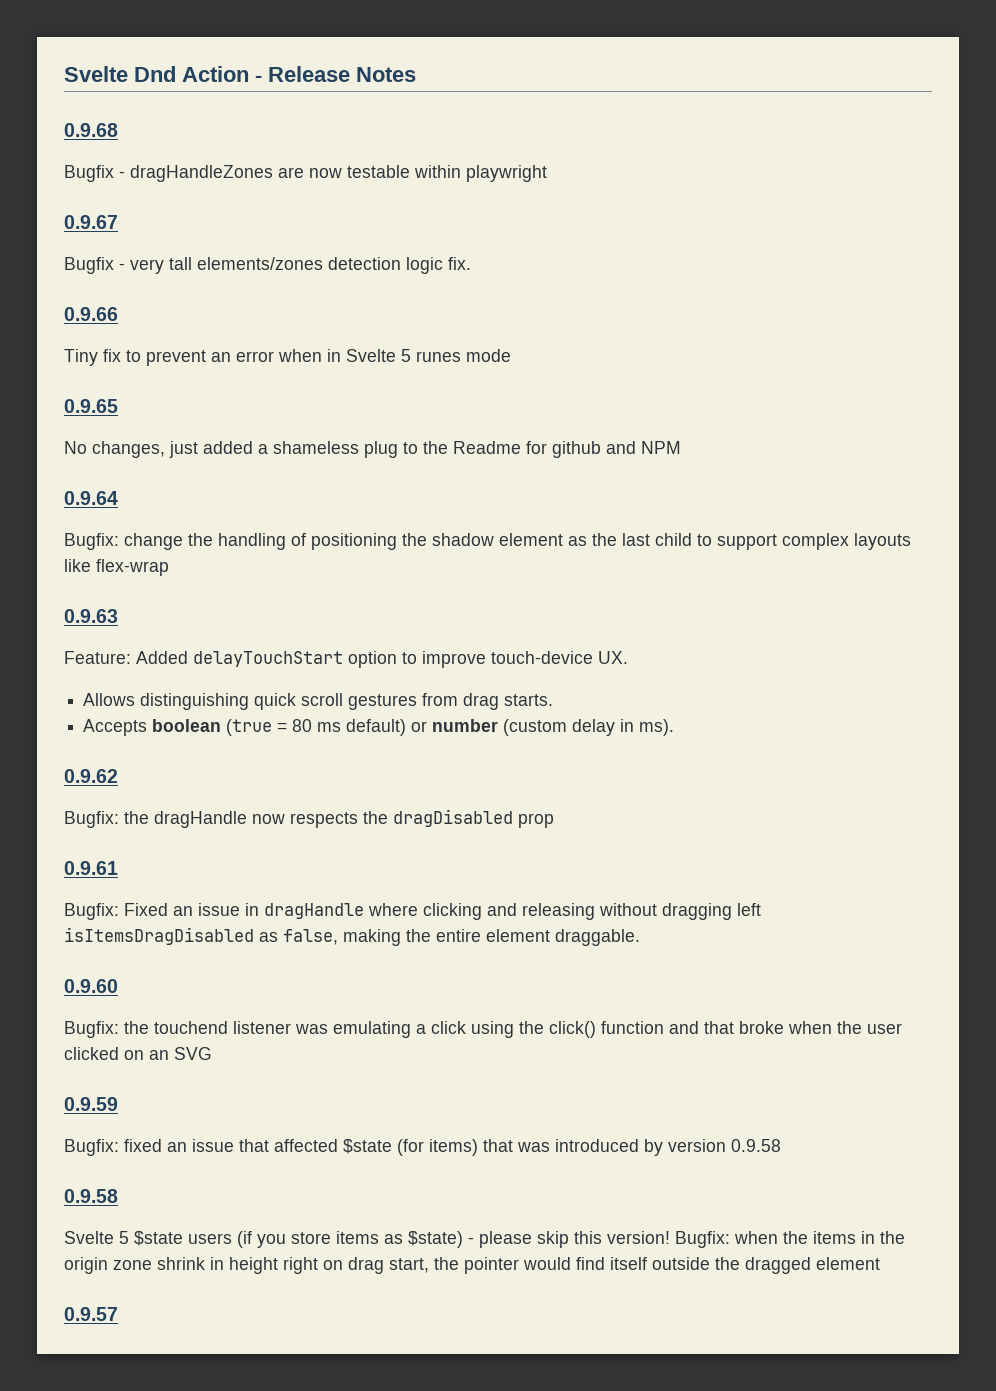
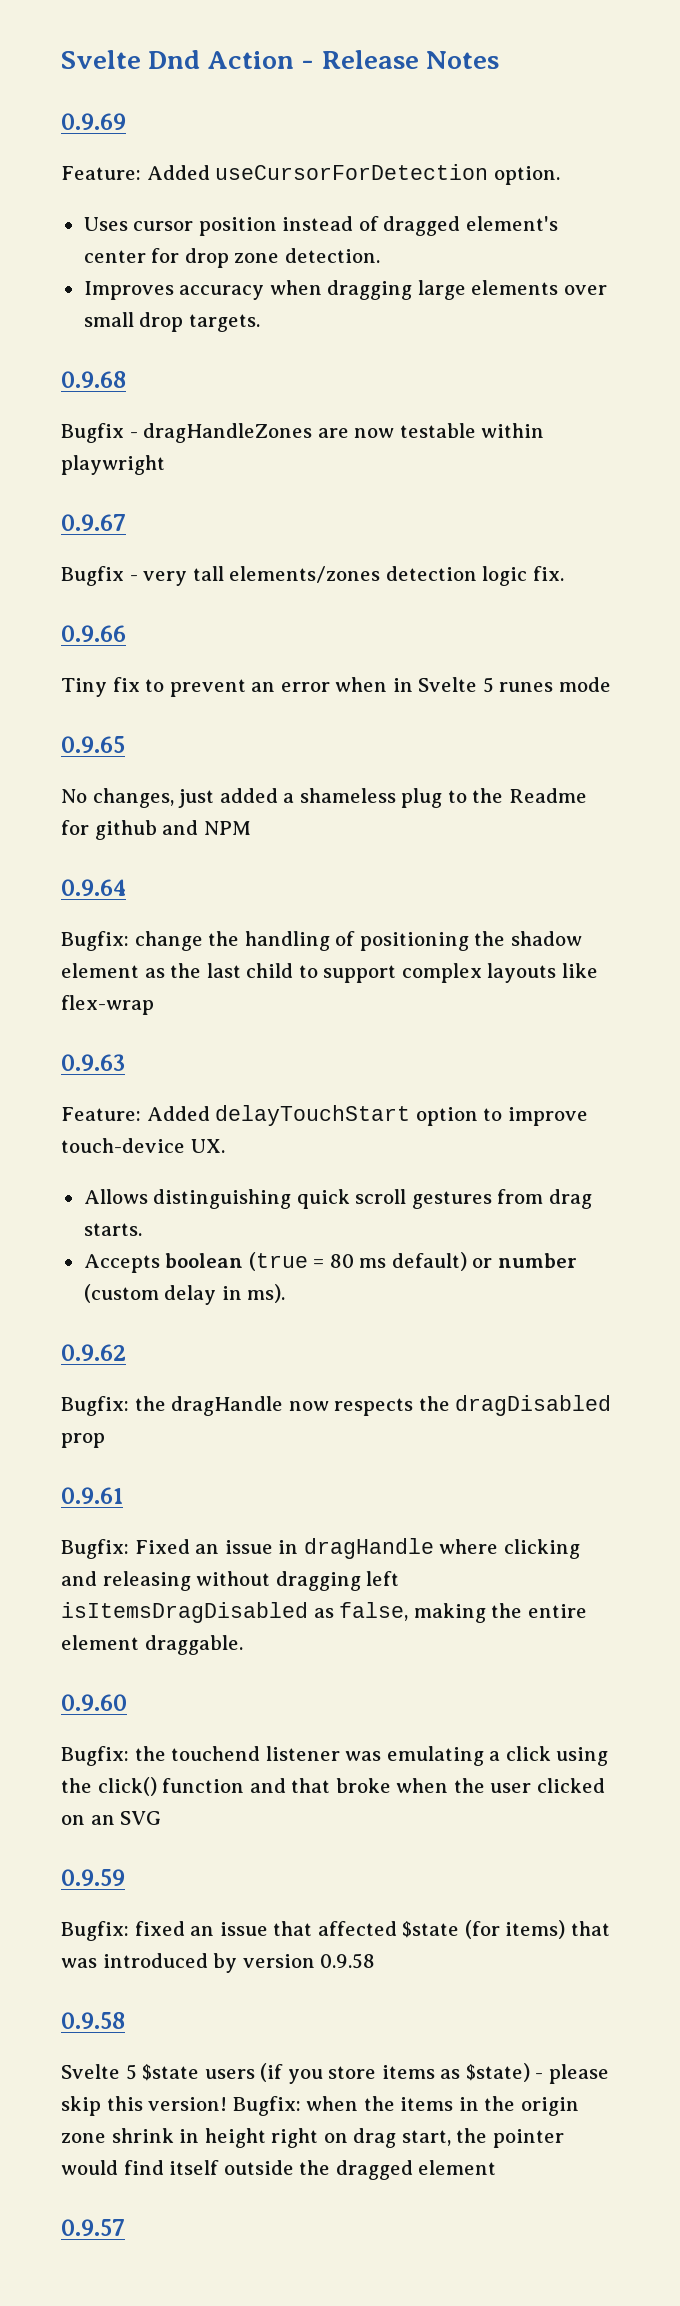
(416, 74) none -> [61,113,126,130] [61,164,560,185] [83,216,558,236] [83,248,380,268] [83,280,607,300] [83,312,260,332] // 0.9.69 // Feature: Added useCursorForDetection option. // Uses cursor position instead of dragged element's center for drop zone detection. // Improves accuracy when dragging large elements over small drop targets.

